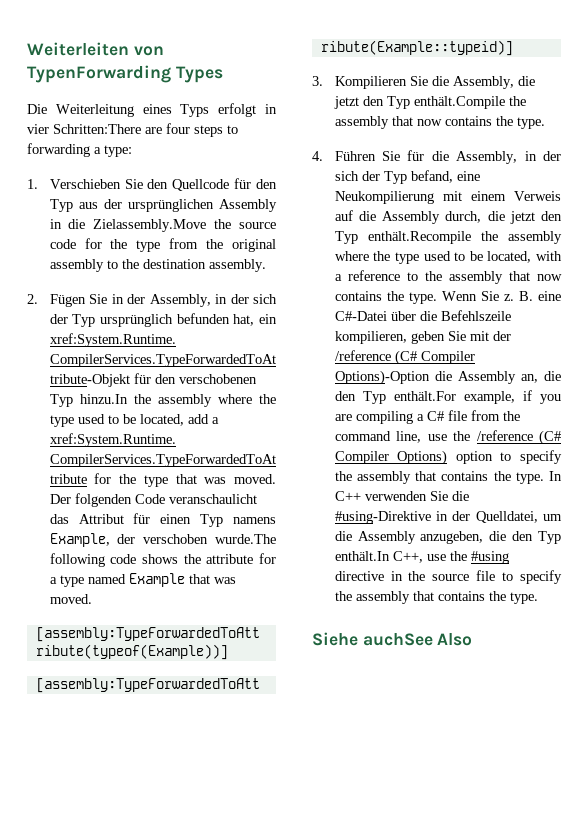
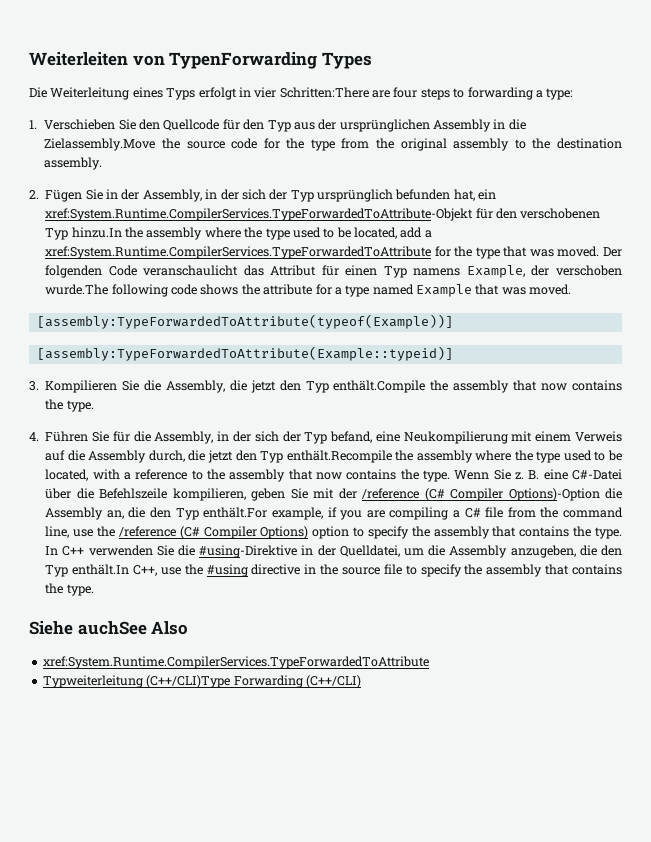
(473, 639) none -> [42,656,429,669] [42,675,361,688] // xref:System.Runtime.CompilerServices.TypeForwardedToAttribute // Typweiterleitung (C++/CLI)Type Forwarding (C++/CLI)

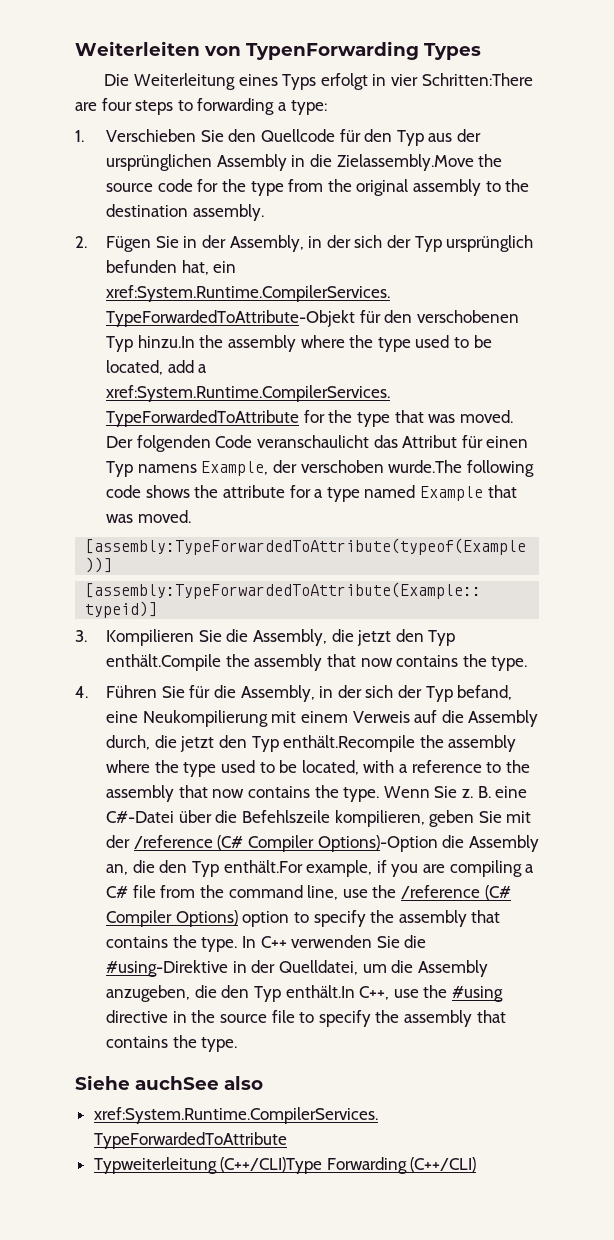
[151,621,189,635] Also -> [224,1076,263,1090] also

